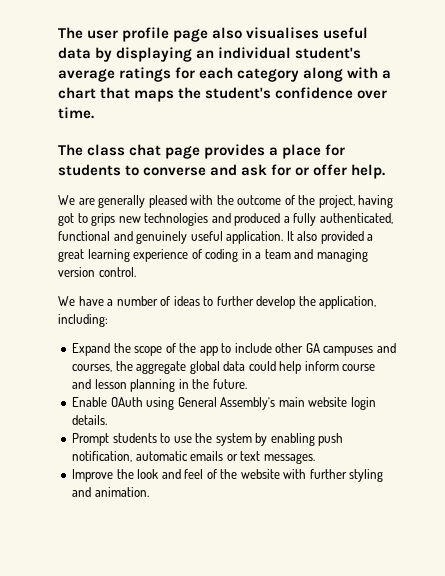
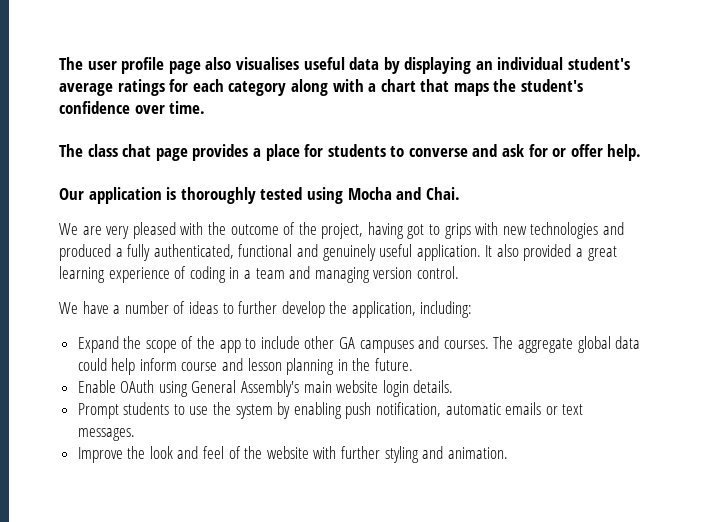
(386, 171) none -> [59,187,460,204] // Our application is thoroughly tested using Mocha and Chai.
[98,195,146,208] generally -> [106,226,130,239] very
(116, 219) none -> [475,222,499,235] with
[72,361,133,372] courses, the -> [443,336,514,349] courses. The

